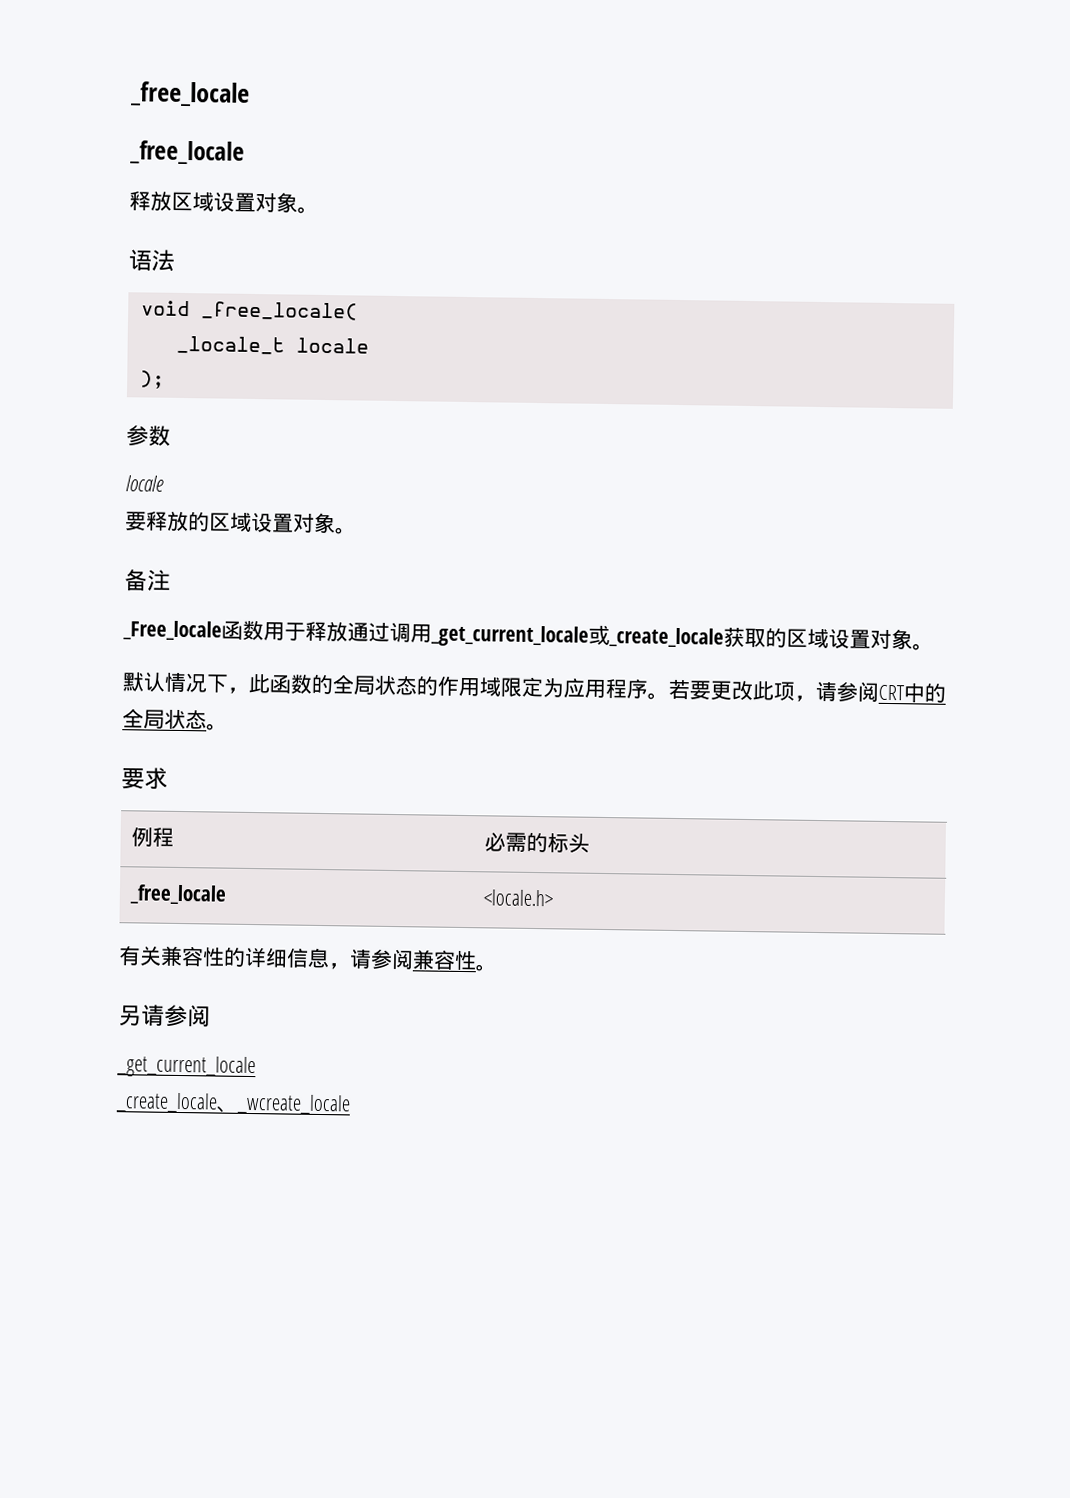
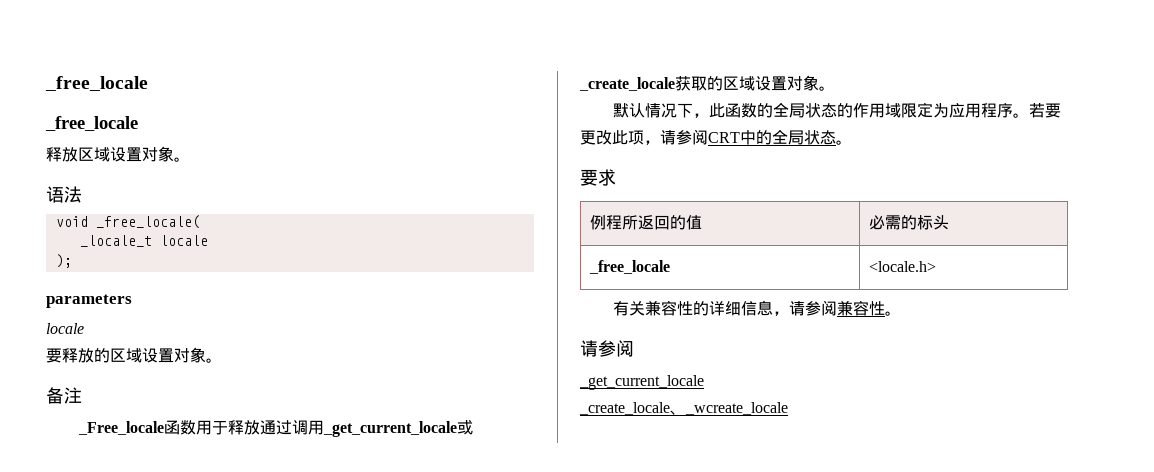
[126,425,171,447] 参数 -> [46,294,132,308] parameters
(175, 837) none -> [622,215,703,230] 所返回的值
[118,1005,142,1027] 另 -> (901, 313) none

